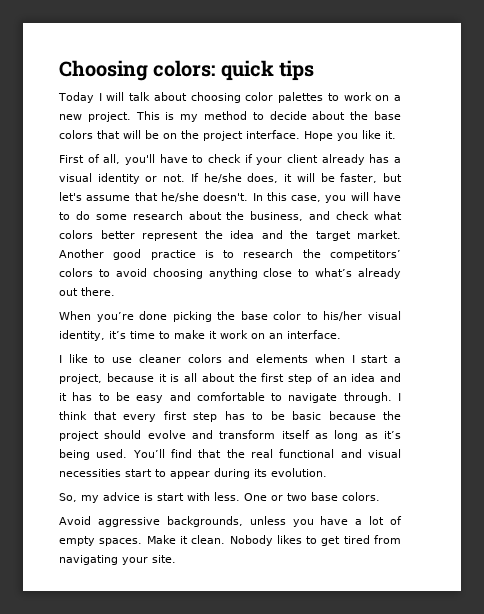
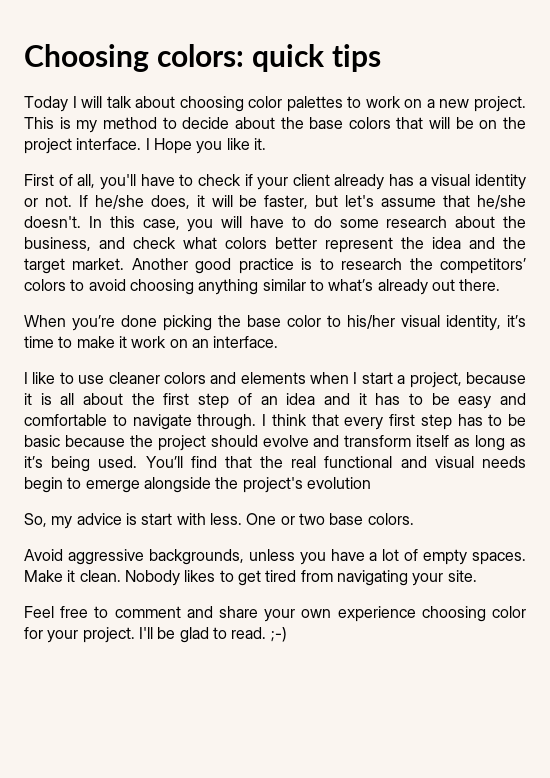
(300, 134) none -> [145,138,150,150] I
[263,268,293,277] close -> [262,279,306,291] similar
[59,468,327,479] necessities start to appear during its evolution. -> [482,456,526,468] [24,477,371,493] needs begin to emerge alongside the project's evolution
(176, 559) none -> [24,606,526,622] [24,627,287,643] // Feel free to comment and share your own experience choosing color for your project. I'll be glad to read. ;-)

